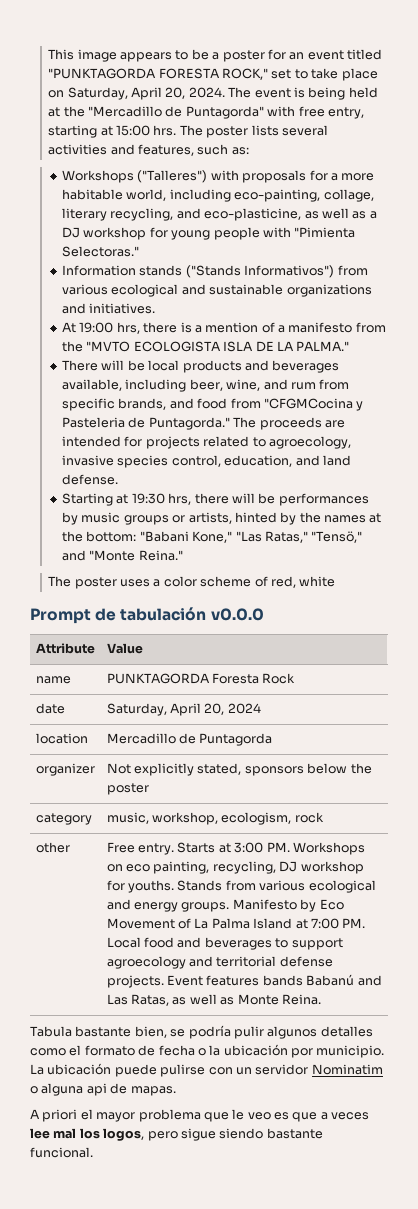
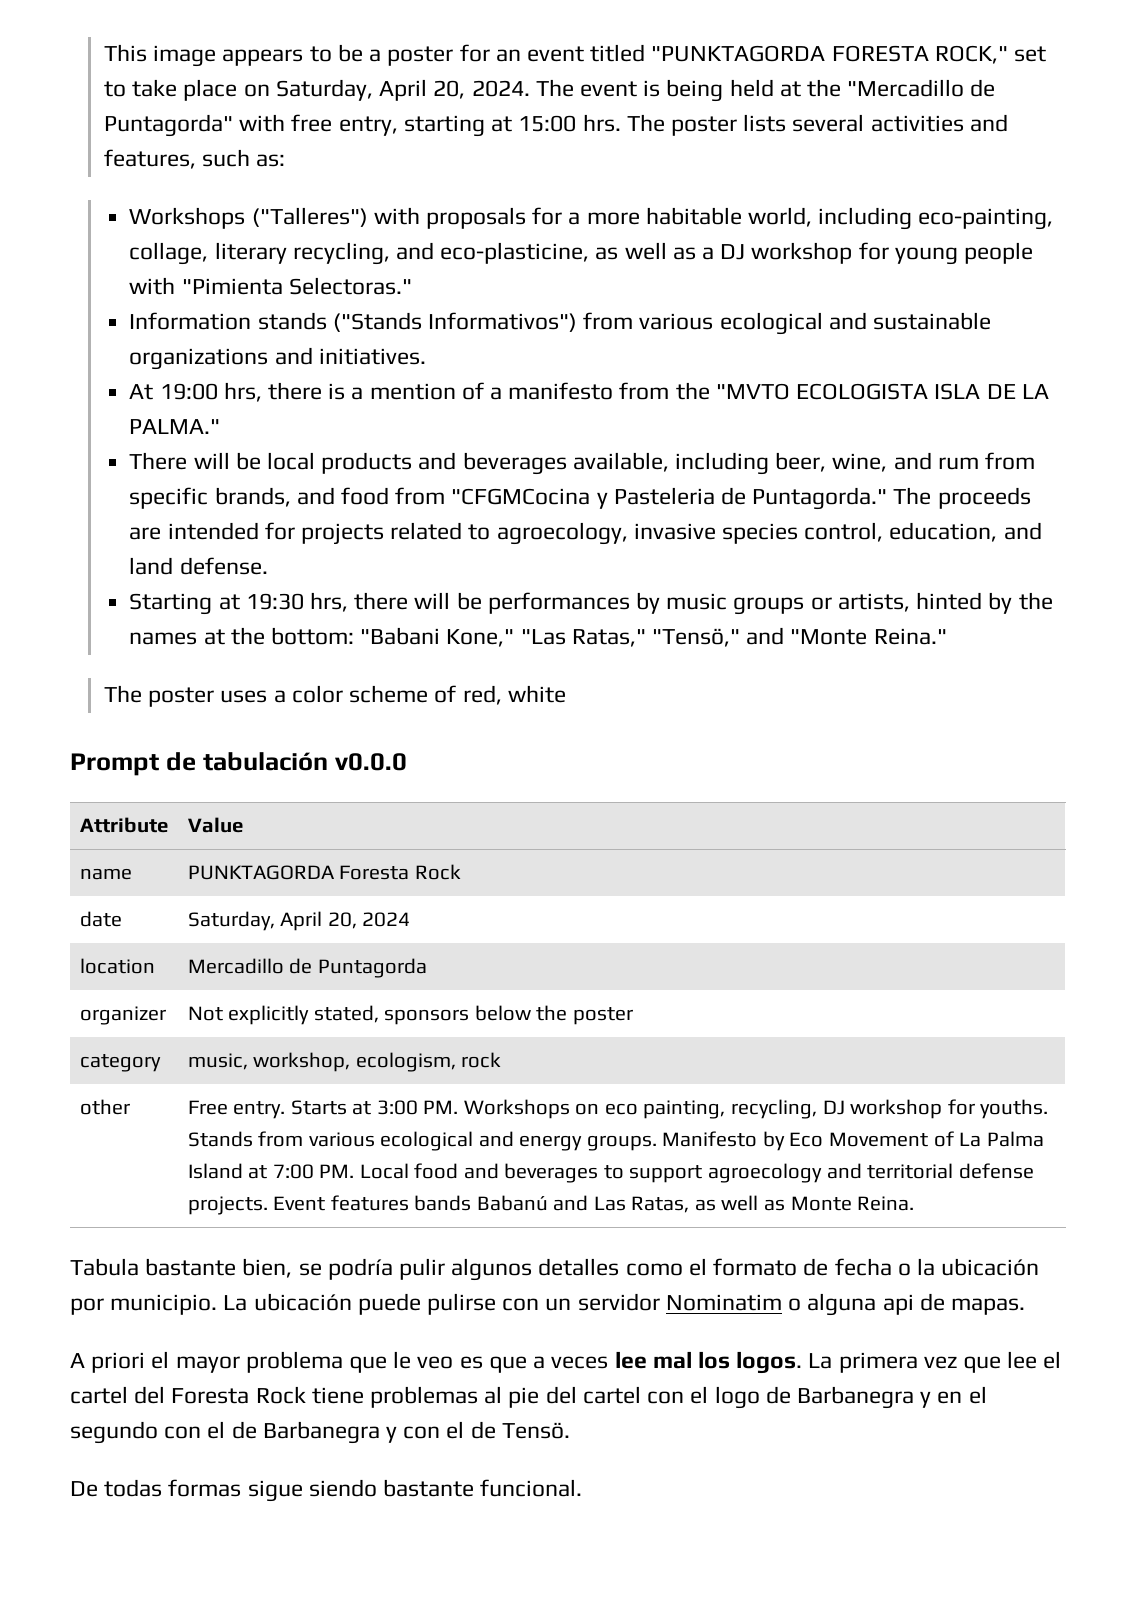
[103,1128,178,1141] logos, pero -> [736,1351,1062,1374] [70,1386,987,1409] [70,1421,570,1444] [70,1479,242,1497] logos. La primera vez que lee el cartel del Foresta Rock tiene problemas al pie del cartel con el logo de Barbanegra y en el segundo con el de Barbanegra y con el de Tensö. // De todas formas

